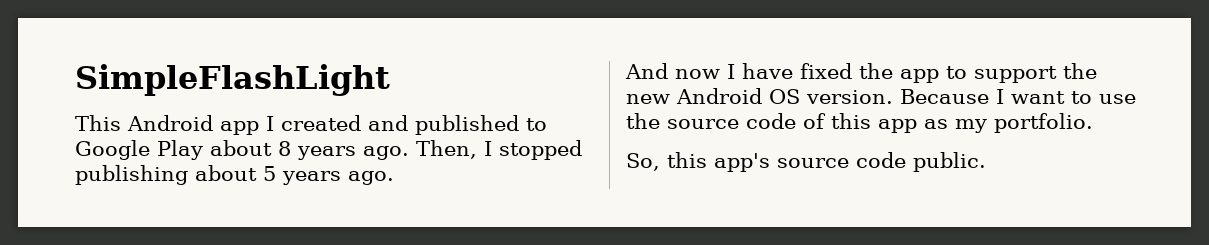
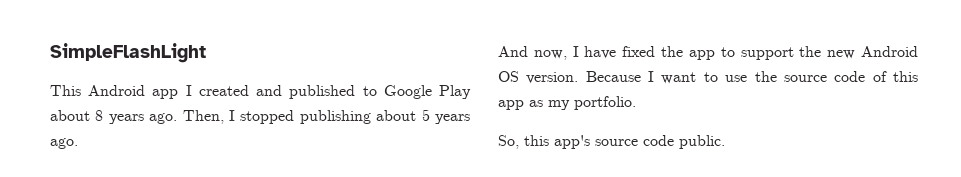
[675,69,720,79] now -> [533,50,567,60] now,

